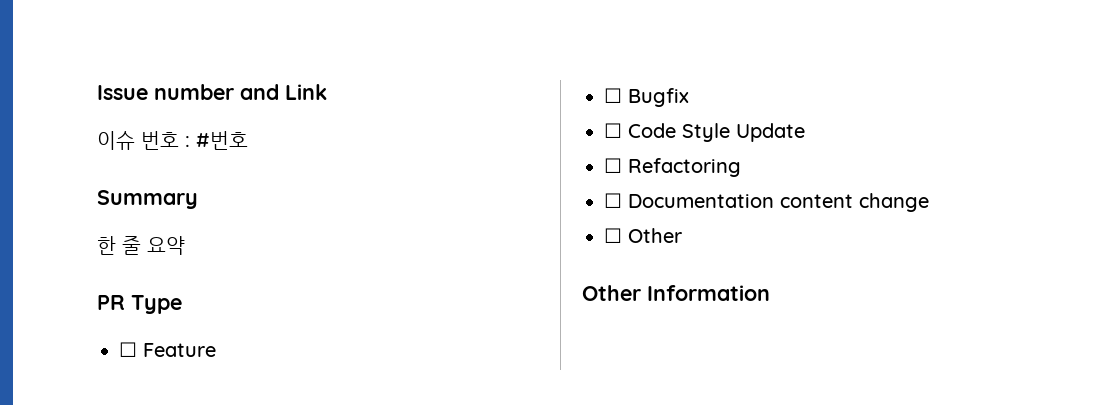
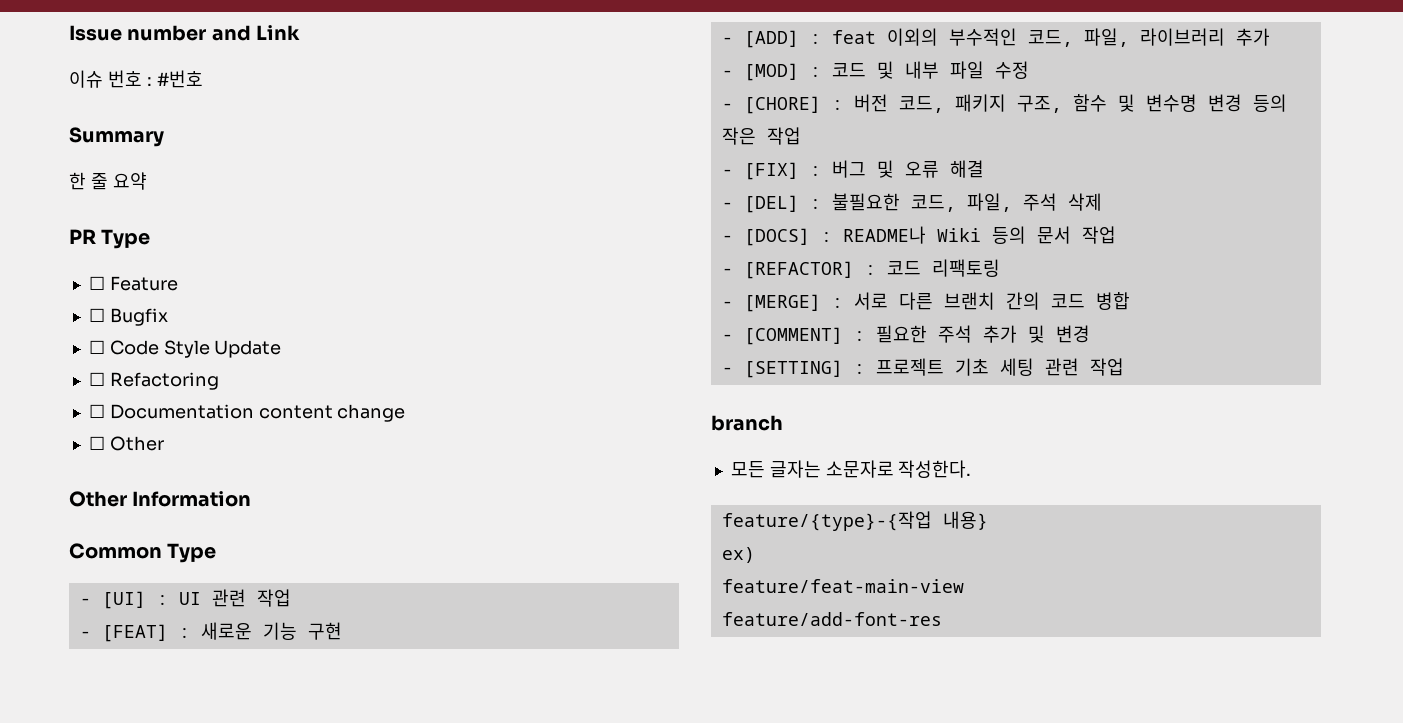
(770, 293) none -> [69,543,217,563] [79,589,291,609] [79,622,342,642] [721,28,1270,48] [721,61,1029,81] [721,94,1287,114] [721,127,801,145] [721,160,984,180] [721,193,1102,213] [721,226,1116,246] [721,259,1000,279] [721,292,1130,312] [721,325,1090,345] [721,358,1124,378] [711,415,783,431] [730,460,972,478] [721,511,988,531] [721,547,755,563] [721,579,964,593] [721,612,942,626] // Common Type // - [UI] : UI 관련 작업 // - [FEAT] : 새로운 기능 구현 // - [ADD] : feat 이외의 부수적인 코드, 파일, 라이브러리 추가 // - [MOD] : 코드 및 내부 파일 수정 // - [CHORE] : 버전 코드, 패키지 구조, 함수 및 변수명 변경 등의 작은 작업 // - [FIX] : 버그 및 오류 해결 // - [DEL] : 불필요한 코드, 파일, 주석 삭제 // - [DOCS] : README나 Wiki 등의 문서 작업 // - [REFACTOR] : 코드 리팩토링 // - [MERGE] : 서로 다른 브랜치 간의 코드 병합 // - [COMMENT] : 필요한 주석 추가 및 변경 // - [SETTING] : 프로젝트 기초 세팅 관련 작업 // branch // 모든 글자는 소문자로 작성한다. // feature/{type}-{작업 내용} // ex) // feature/feat-main-view // feature/add-font-res

